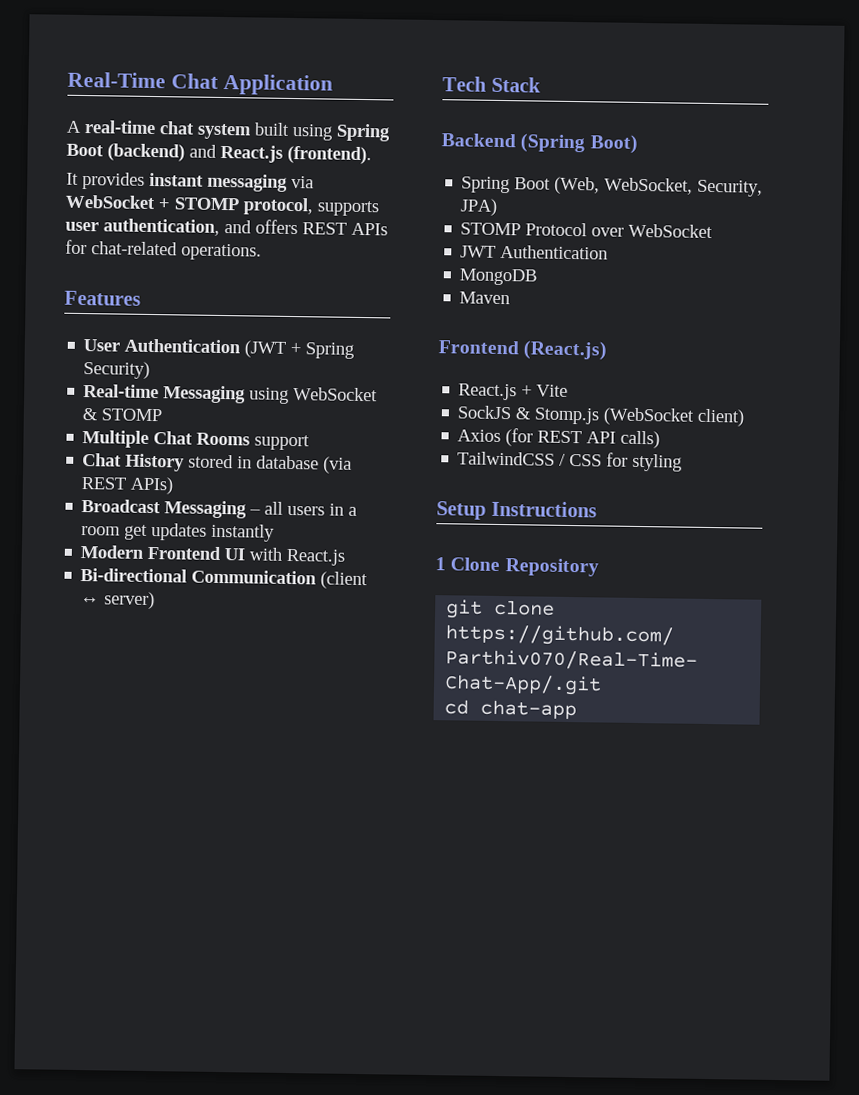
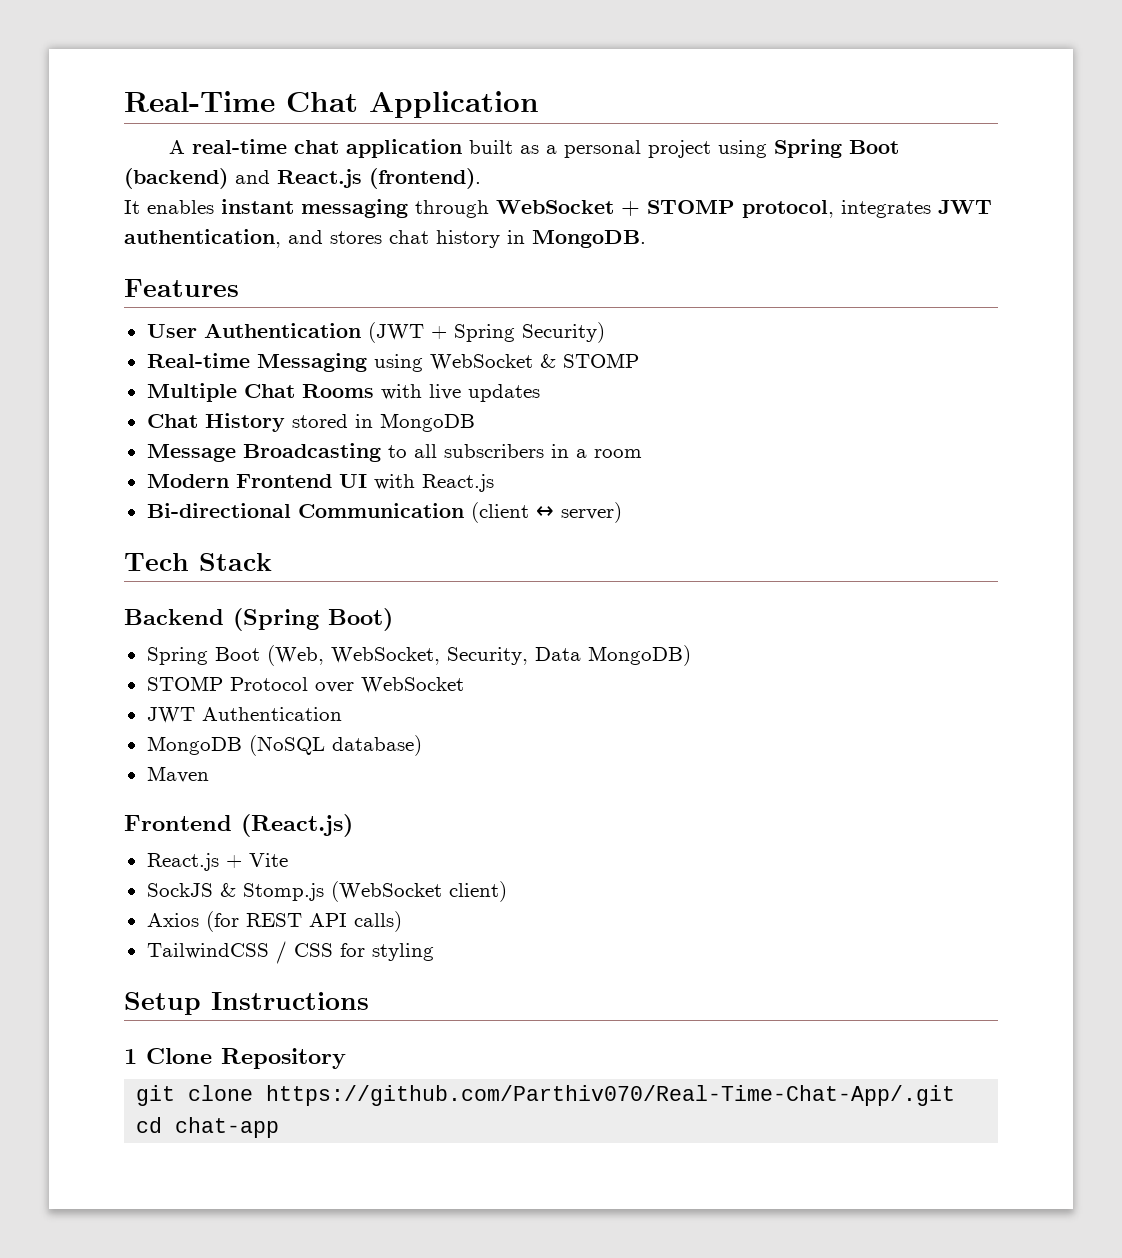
[197,122,290,140] system built -> [346,139,712,158] application built as a personal project
[82,171,145,190] provides -> [147,200,214,214] enables
[291,175,314,189] via -> [415,200,489,218] through
[317,200,379,217] [65,218,388,236] [65,239,262,261] supports user authentication, and offers REST APIs for chat-related operations. -> [841,200,992,218] [124,229,646,248] integrates JWT authentication, and stores chat history in MongoDB.
[254,434,311,451] support -> [380,384,540,402] with live updates
[256,455,353,474] [81,476,174,495] [81,499,326,519] database (via REST APIs) // Broadcast Messaging – all users -> [379,413,475,432] [146,443,544,462] MongoDB // Message Broadcasting to all subscribers
[124,523,276,542] get updates instantly -> (642, 453) none
[460,198,498,216] JPA) -> [534,645,691,666] Data MongoDB)
(538, 277) none -> [248,735,422,756] (NoSQL database)

